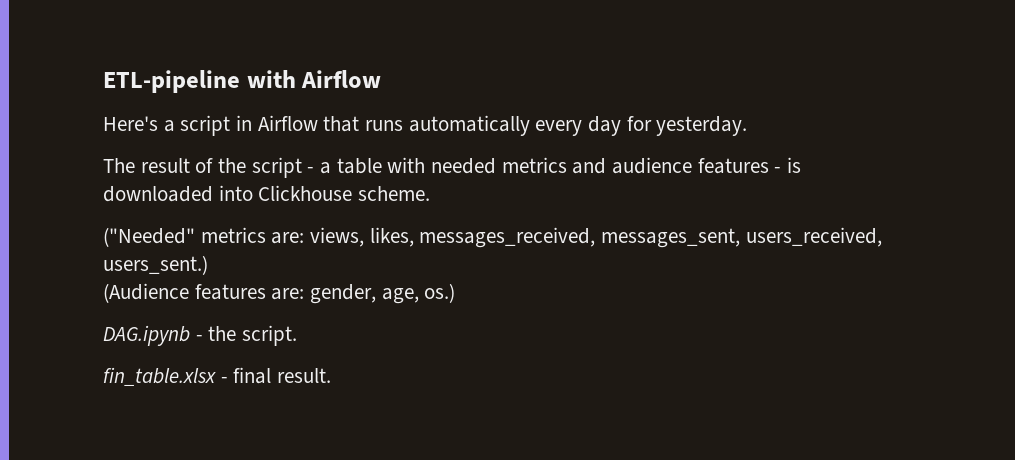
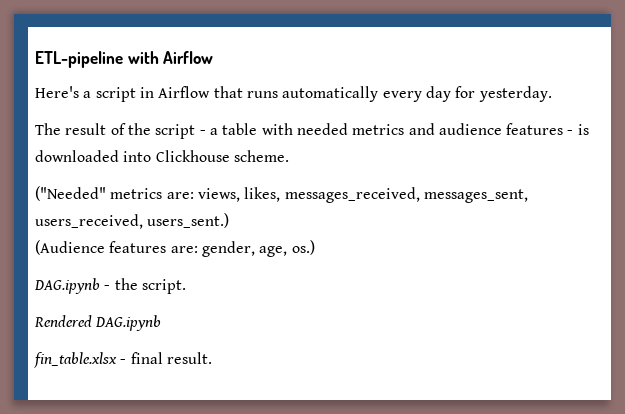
(298, 335) none -> [34,315,162,331] // Rendered DAG.ipynb

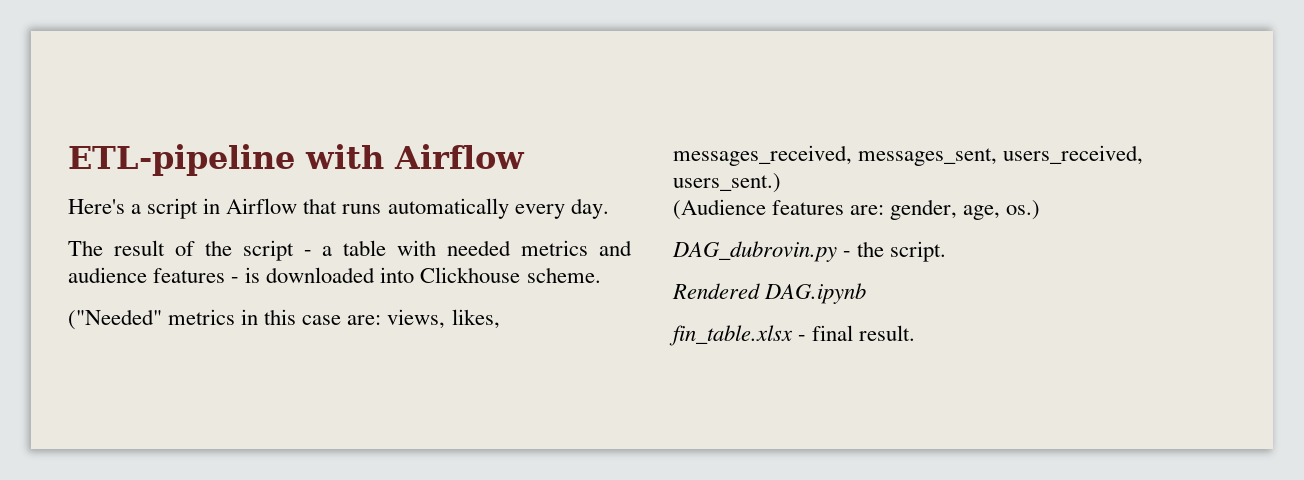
[425,86,552,102] day for yesterday. -> [570,198,609,219] day.
(163, 193) none -> [241,309,342,325] in this case
[34,278,100,294] DAG.ipynb -> [672,241,837,262] DAG_dubrovin.py

